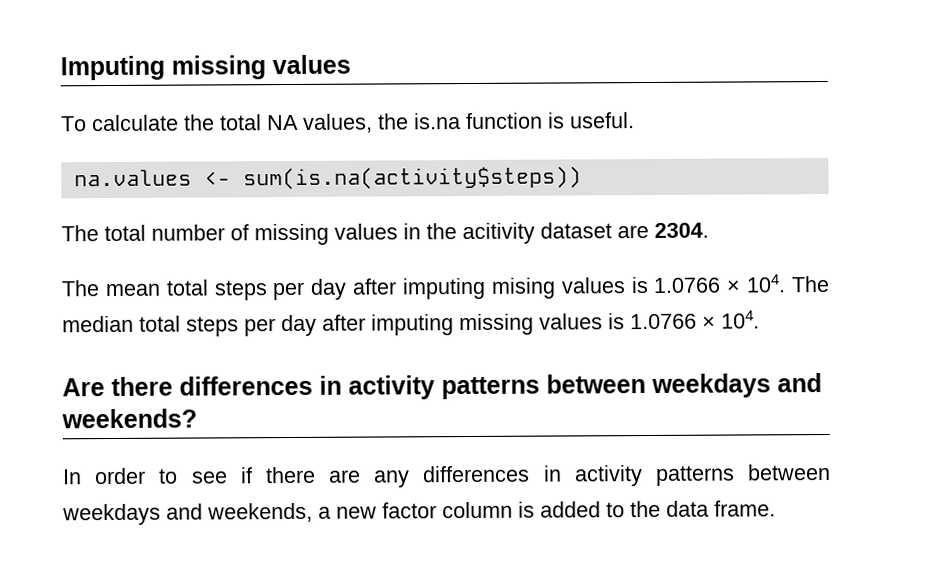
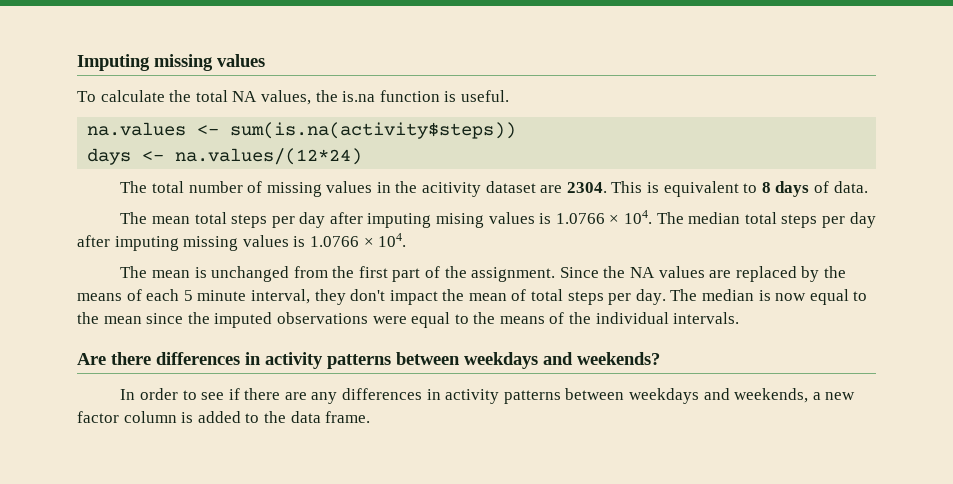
(582, 178) none -> [87,148,363,165] // days <- na.values/(12*24)
(709, 230) none -> [611,181,868,197] This is equivalent to 8 days of data.
(760, 319) none -> [120,266,846,282] [77,289,868,305] [77,312,740,328] // The mean is unchanged from the first part of the assignment. Since the NA values are replaced by the means of each 5 minute interval, they don't impact the mean of total steps per day. The median is now equal to the mean since the imputed observations were equal to the means of the individual intervals.

